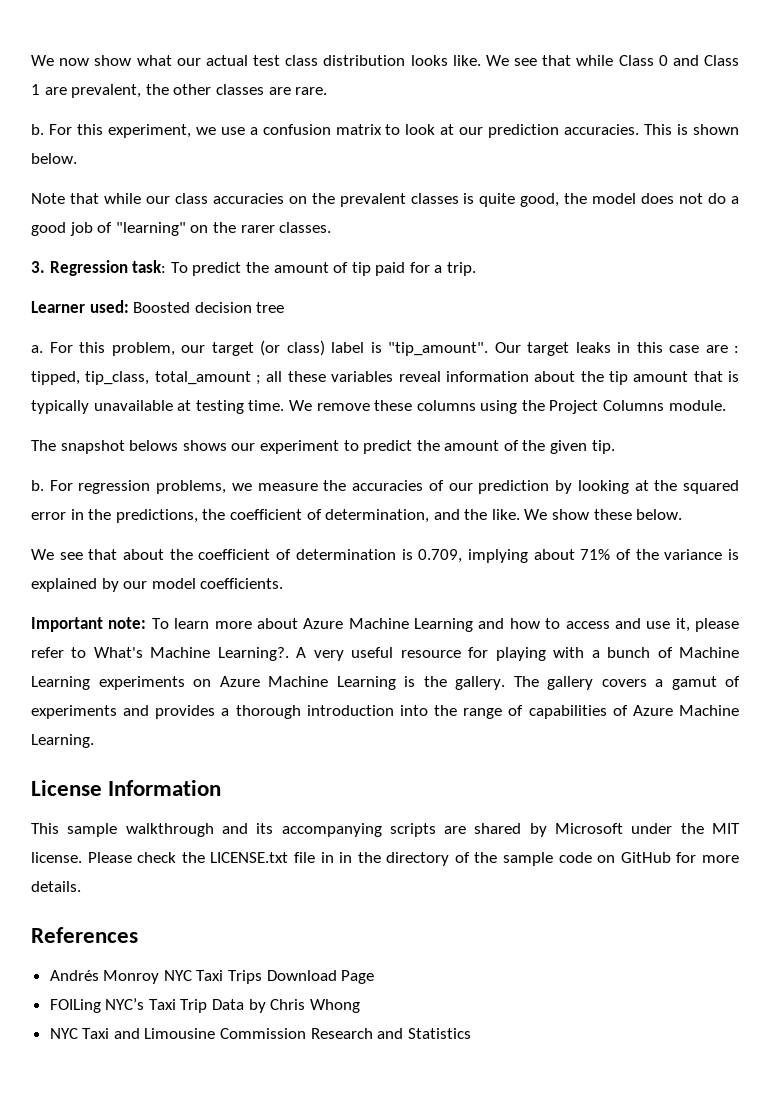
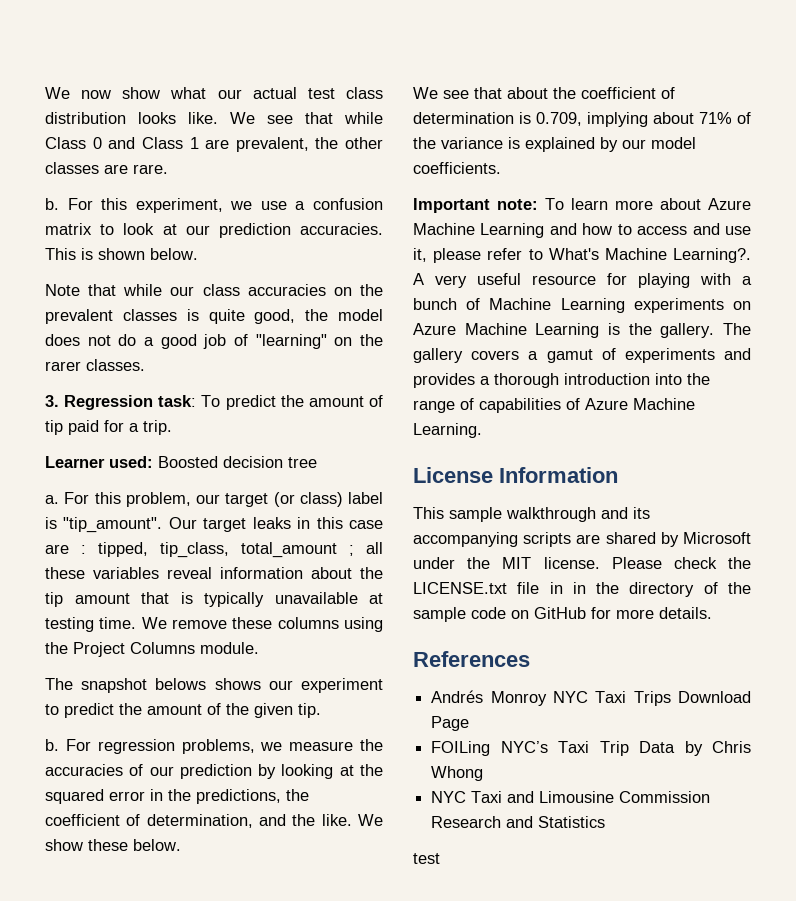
(471, 1033) none -> [413,853,440,864] // test

